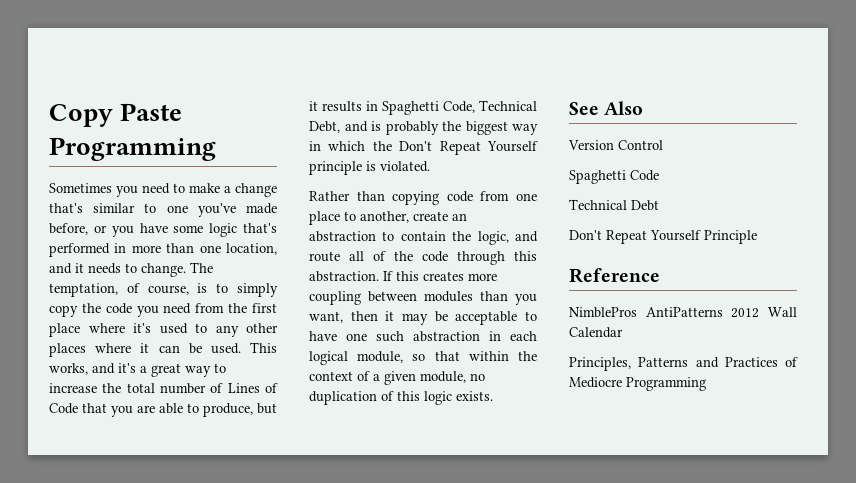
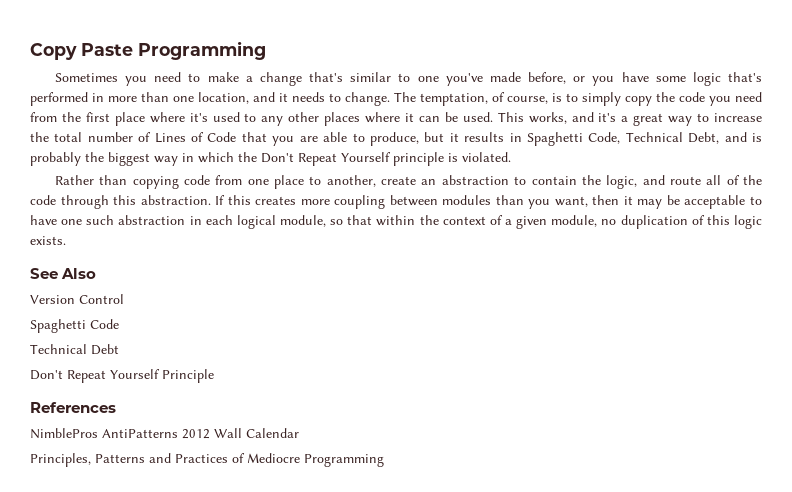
[569,268,660,283] Reference -> [30,402,116,413] References

